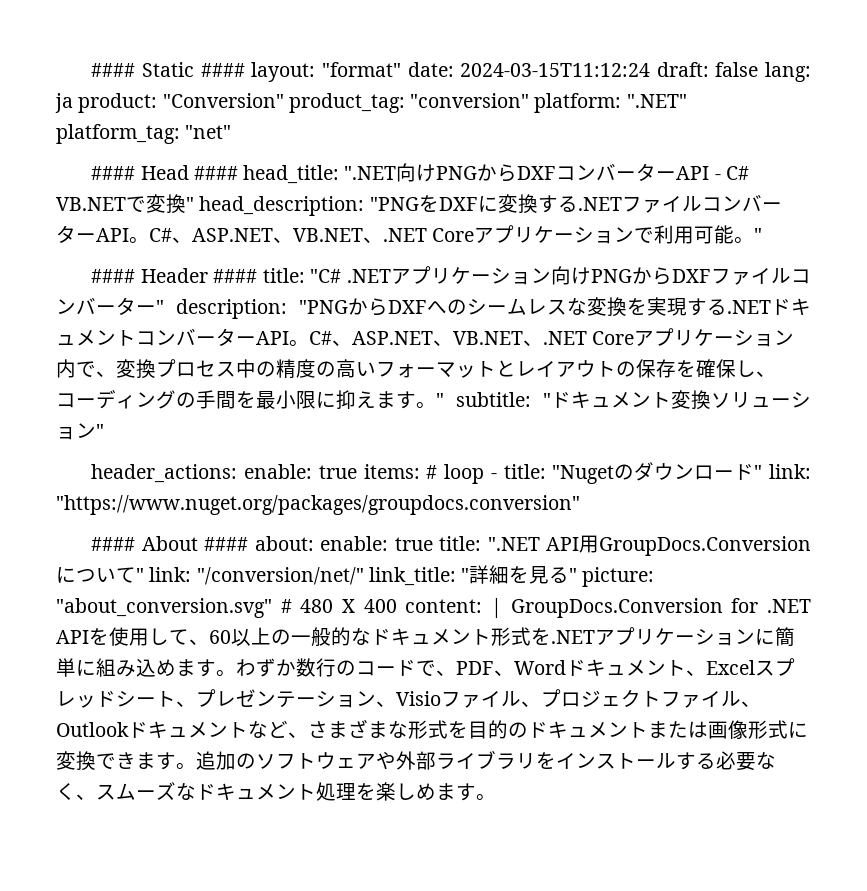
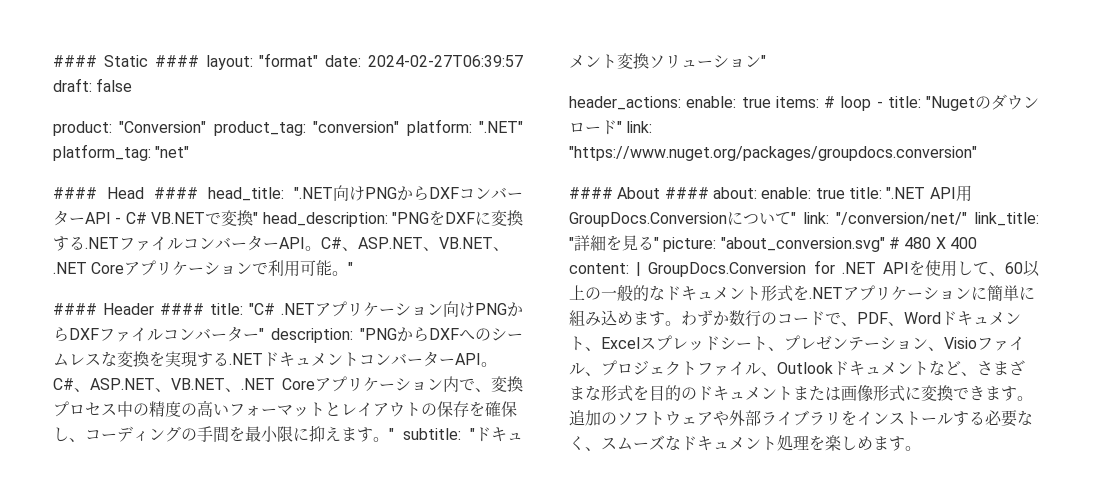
[460,63,651,77] 2024-03-15T11:12:24 -> [368,55,523,67] 2024-02-27T06:39:57
[764,62,811,82] [55,93,73,113] lang: ja -> (133, 85) //

